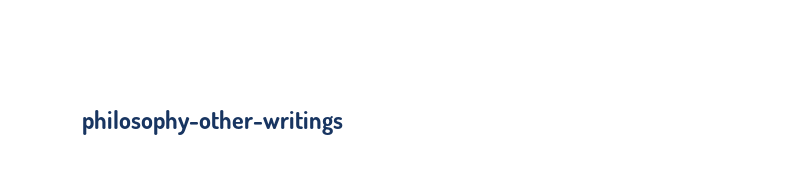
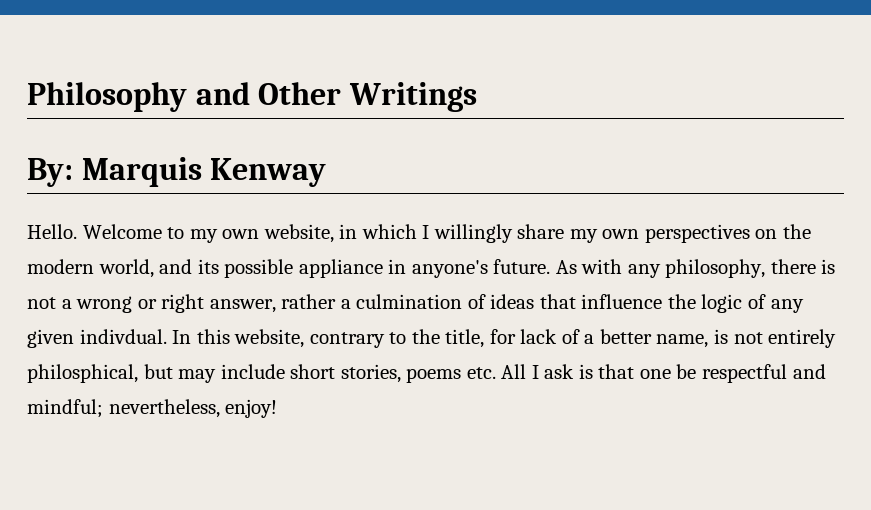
[82,110,343,135] philosophy-other-writings -> [27,82,477,112] [27,157,327,187] [27,224,812,243] [27,259,836,278] [27,294,804,313] [27,329,837,348] [27,364,826,383] [27,399,278,418] Philosophy and Other Writings // By: Marquis Kenway // Hello. Welcome to my own website, in which I willingly share my own perspectives on the modern world, and its possible appliance in anyone's future. As with any philosophy, there is not a wrong or right answer, rather a culmination of ideas that influence the logic of any given indivdual. In this website, contrary to the title, for lack of a better name, is not entirely philosphical, but may include short stories, poems etc. All I ask is that one be respectful and mindful; nevertheless, enjoy!

